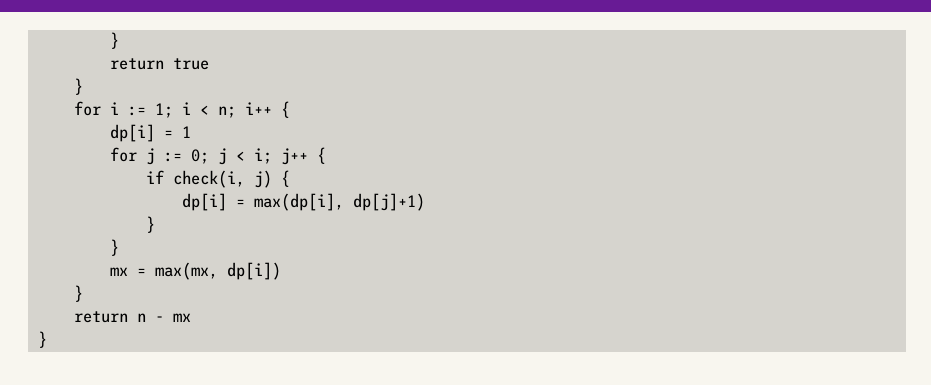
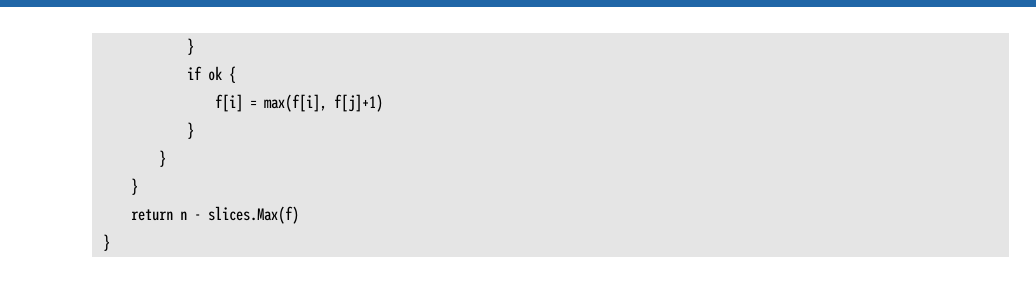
[109,32,119,49] [109,58,209,70] [73,78,83,95] [73,101,290,118] [109,124,191,142] [109,147,326,165] [145,170,290,188] [181,193,425,211] [145,216,155,233] [109,239,119,256] [109,262,281,280] } // return true // } // for i := 1; i < n; i++ { // dp[i] = 1 // for j := 0; j < i; j++ { // if check(i, j) { // dp[i] = max(dp[i], dp[j]+1) // } // } // mx = max(mx, dp[i]) -> [186,38,194,55] [186,66,236,83] [214,94,383,112] [186,122,194,139] [158,150,166,167] } // if ok { // f[i] = max(f[i], f[j]+1) // } // }
[172,313,191,322] mx -> [207,206,299,224] slices.Max(f)

